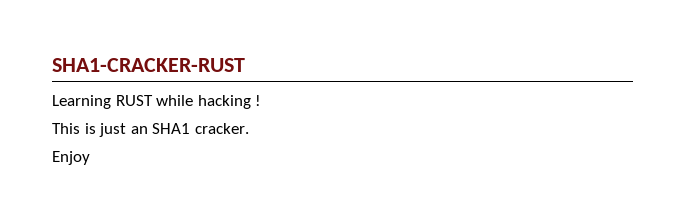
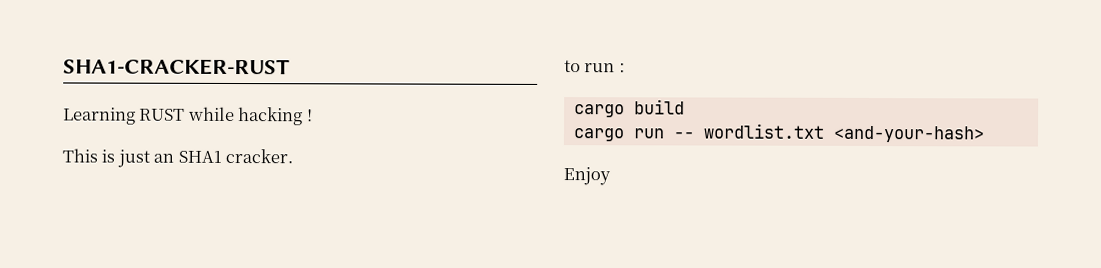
(249, 128) none -> [564,60,625,73] [573,99,685,118] [572,123,985,143] // to run : // cargo build // cargo run -- wordlist.txt <and-your-hash>

